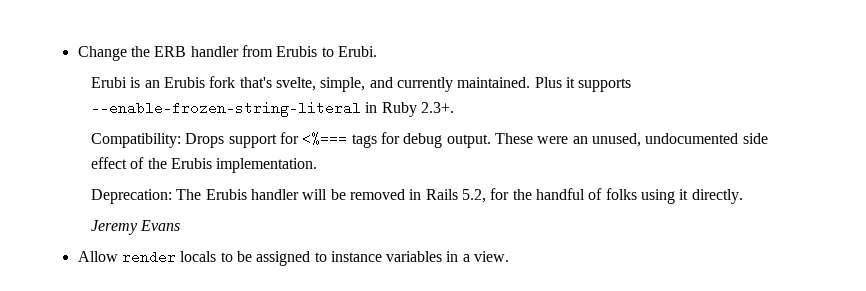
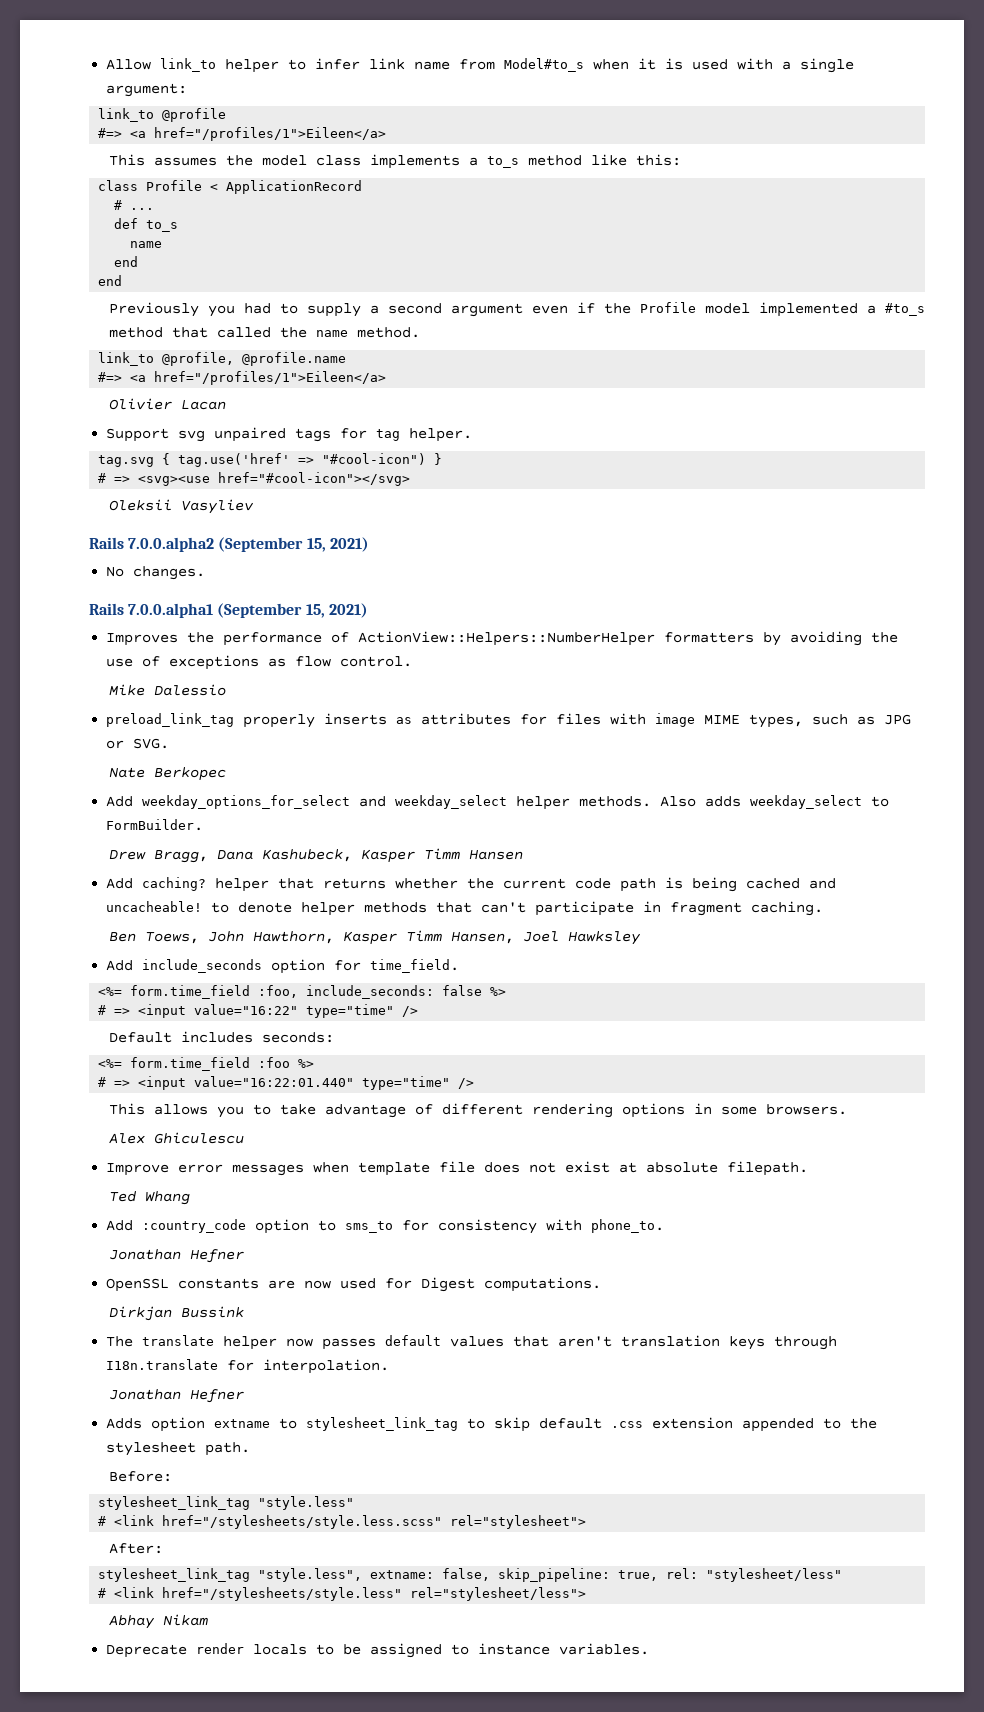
[77,45,377,61] [91,76,632,92] [91,101,455,117] [91,132,768,148] [91,157,318,173] [91,188,743,204] [91,220,181,235] [77,251,118,262] Change the ERB handler from Erubis to Erubi. // Erubi is an Erubis fork that's svelte, simple, and currently maintained. Plus it supports --enable-frozen-string-literal in Ruby 2.3+. // Compatibility: Drops support for <%=== tags for debug output. These were an unused, undocumented side effect of the Erubis implementation. // Deprecation: The Erubis handler will be removed in Rails 5.2, for the handful of folks using it directly. // Jeremy Evans // Allow -> [106,58,855,73] [106,83,188,97] [98,108,227,122] [98,127,387,141] [108,154,681,169] [98,180,363,194] [114,200,155,210] [114,218,179,232] [130,241,163,248] [114,256,139,267] [98,275,123,286] [108,302,925,317] [108,327,420,338] [98,352,347,366] [98,371,387,385] [108,398,226,410] [106,427,473,442] [98,453,443,467] [98,472,411,486] [108,499,254,514] [89,537,369,552] [106,566,206,580] [89,603,368,618] [106,631,899,646] [106,655,413,670] [108,684,226,696] [106,713,912,728] [106,738,170,749] [108,767,226,781] [106,795,890,810] [106,819,204,831] [108,848,523,863] [106,877,837,892] [106,901,824,916] [108,930,641,945] [106,959,460,974] [98,985,507,999] [98,1004,419,1018] [108,1031,334,1043] [98,1057,315,1071] [98,1076,475,1090] [108,1103,847,1118] [108,1132,244,1144] [106,1161,809,1176] [108,1191,190,1205] [106,1219,665,1234] [108,1249,244,1263] [106,1277,602,1292] [108,1306,244,1321] [106,1335,838,1350] [106,1359,390,1374] [108,1389,244,1403] [106,1417,878,1432] [106,1442,251,1456] [108,1471,172,1482] [98,1496,355,1510] [98,1515,587,1529] [108,1543,163,1554] [98,1568,843,1582] [98,1587,587,1601] [108,1614,208,1629] [106,1644,188,1658] Allow link_to helper to infer link name from Model#to_s when it is used with a single argument: // link_to @profile // #=> <a href="/profiles/1">Eileen</a> // This assumes the model class implements a to_s method like this: // class Profile < ApplicationRecord // # ... // def to_s // name // end // end // Previously you had to supply a second argument even if the Profile model implemented a #to_s method that called the name method. // link_to @profile, @profile.name // #=> <a href="/profiles/1">Eileen</a> // Olivier Lacan // Support svg unpaired tags for tag helper. // tag.svg { tag.use('href' => "#cool-icon") } // # => <svg><use href="#cool-icon"></svg> // Oleksii Vasyliev // Rails 7.0.0.alpha2 (September 15, 2021) // No changes. // Rails 7.0.0.alpha1 (September 15, 2021) // Improves the performance of ActionView::Helpers::NumberHelper formatters by avoiding the use of exceptions as flow control. // Mike Dalessio // preload_link_tag properly inserts as attributes for files with image MIME types, such as JPG or SVG. // Nate Berkopec // Add weekday_options_for_select and weekday_select helper methods. Also adds weekday_select to FormBuilder. // Drew Bragg, Dana Kashubeck, Kasper Timm Hansen // Add caching? helper that returns whether the current code path is being cached and uncacheable! to denote helper methods that can't participate in fragment caching. // Ben Toews, John Hawthorn, Kasper Timm Hansen, Joel Hawksley // Add include_seconds option for time_field. // <%= form.time_field :foo, include_seconds: false %> // # => <input value="16:22" type="time" /> // Default includes seconds: // <%= form.time_field :foo %> // # => <input value="16:22:01.440" type="time" /> // This allows you to take advantage of different rendering options in some browsers. // Alex Ghiculescu // Improve error messages when template file does not exist at absolute filepath. // Ted Whang // Add :country_code option to sms_to for consistency with phone_to. // Jonathan Hefner // OpenSSL constants are now used for Digest computations. // Dirkjan Bussink // The translate helper now passes default values that aren't translation keys through I18n.translate for interpolation. // Jonathan Hefner // Adds option extname to stylesheet_link_tag to skip default .css extension appended to the stylesheet path. // Before: // stylesheet_link_tag "style.less" // # <link href="/stylesheets/style.less.scss" rel="stylesheet"> // After: // stylesheet_link_tag "style.less", extname: false, skip_pipeline: true, rel: "stylesheet/less" // # <link href="/stylesheets/style.less" rel="stylesheet/less"> // Abhay Nikam // Deprecate
[386,251,510,262] variables in a view. -> [559,1643,650,1655] variables.

